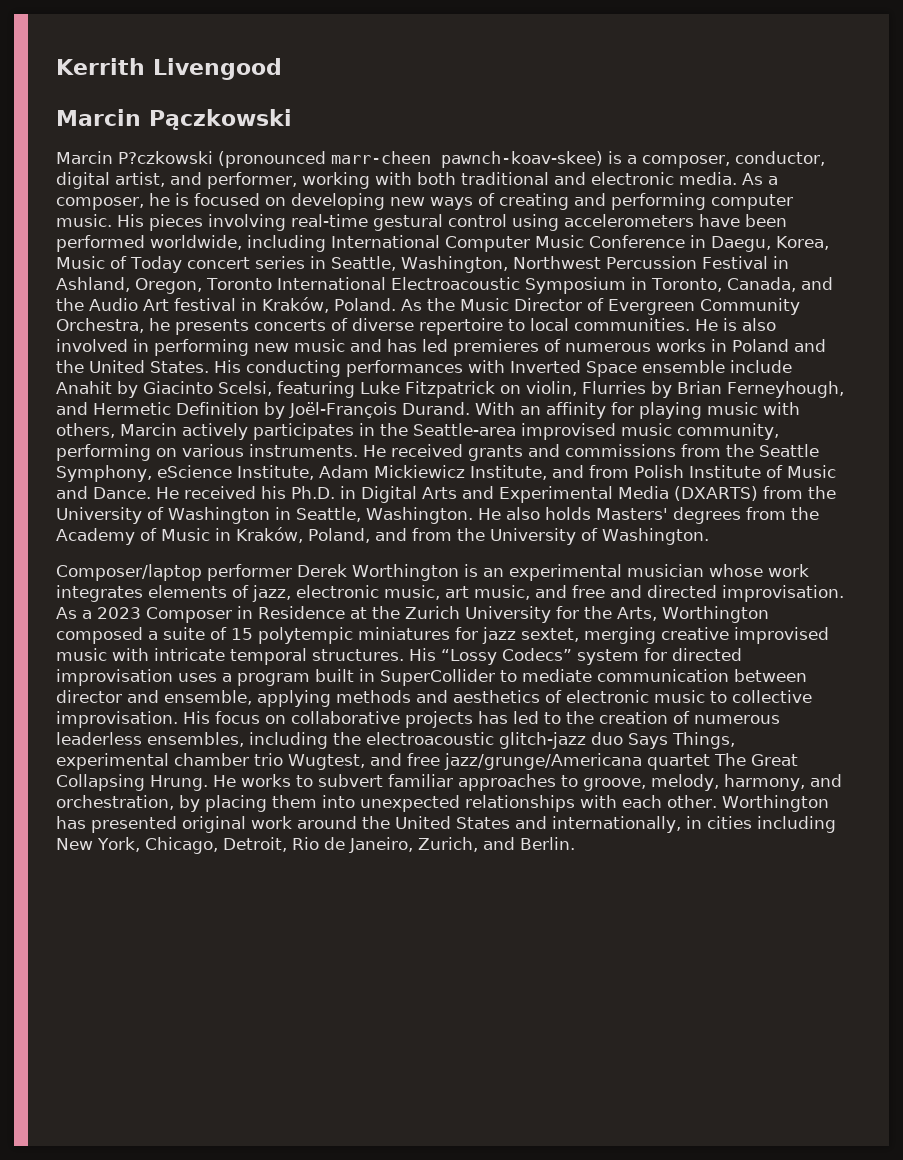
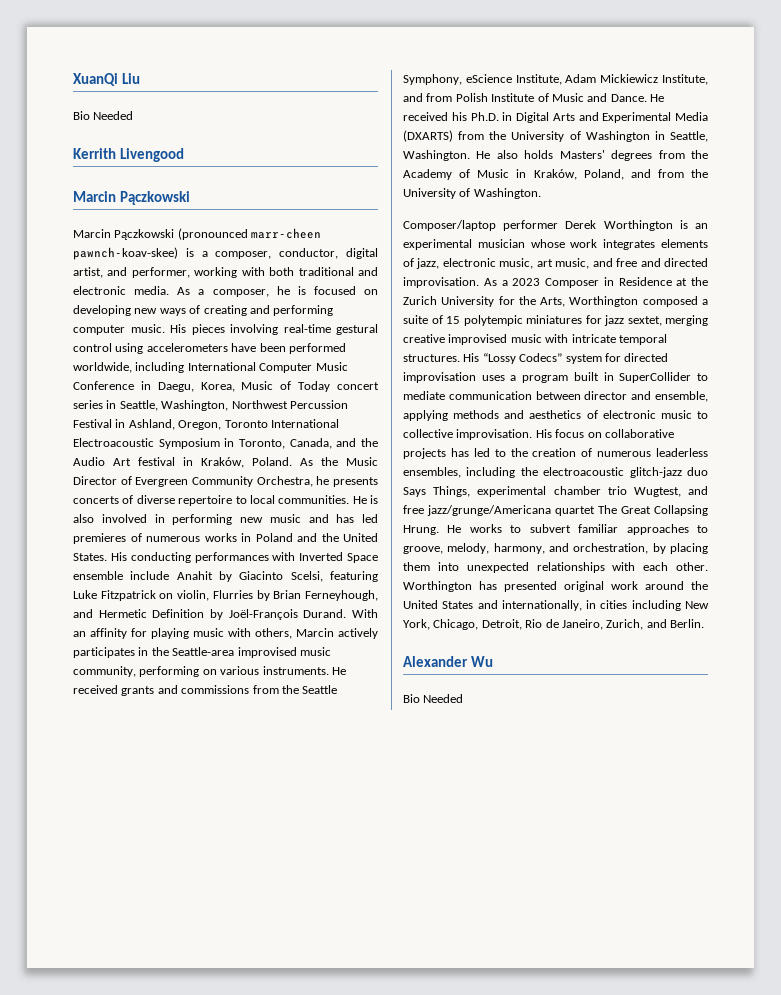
(56, 66) none -> [73,73,140,86] [73,111,134,120] XuanQi Liu // Bio Needed //
[118,151,213,164] P?czkowski -> [114,229,175,240] Pączkowski
(575, 843) none -> [403,656,493,667] [403,694,464,703] // Alexander Wu // Bio Needed

